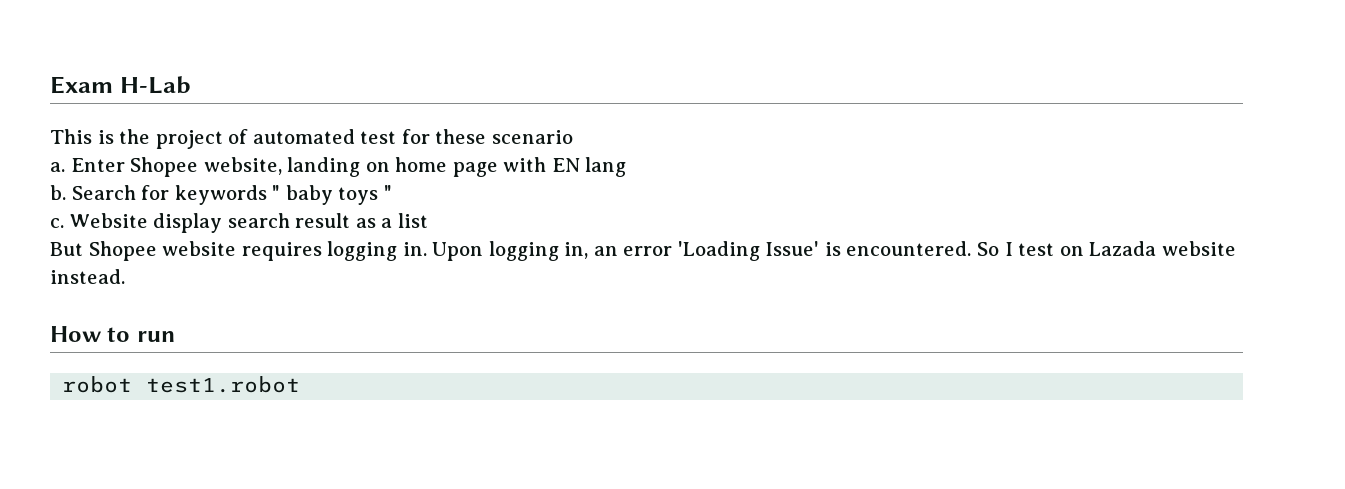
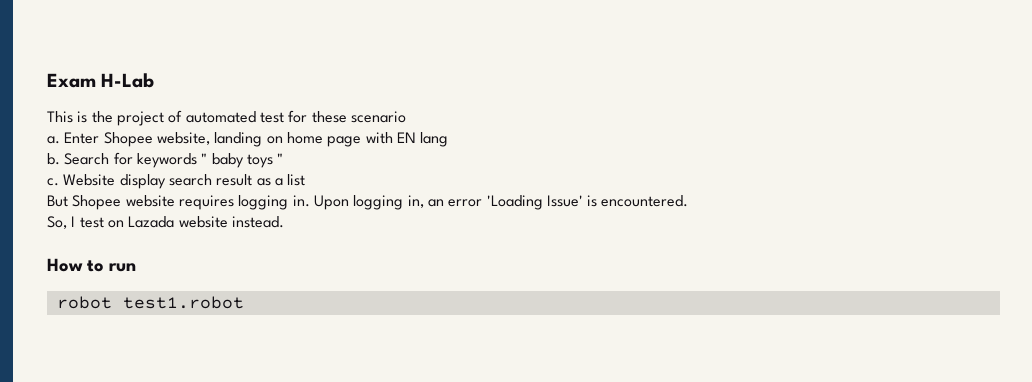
[977,242,1000,256] So -> [47,216,67,229] // So,

